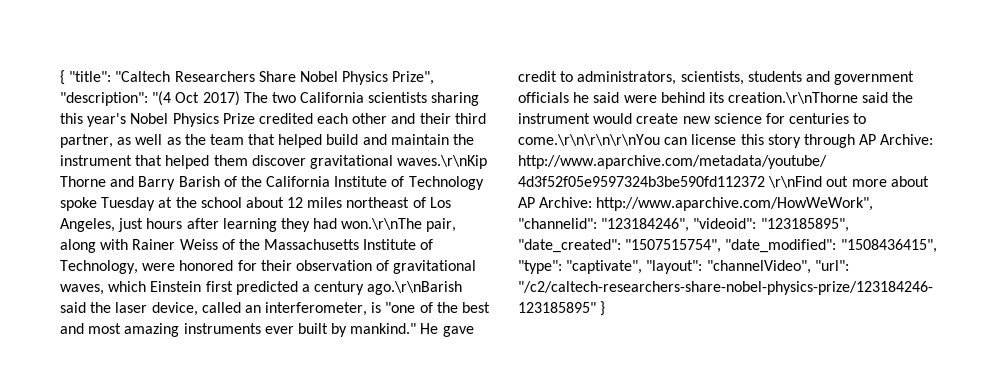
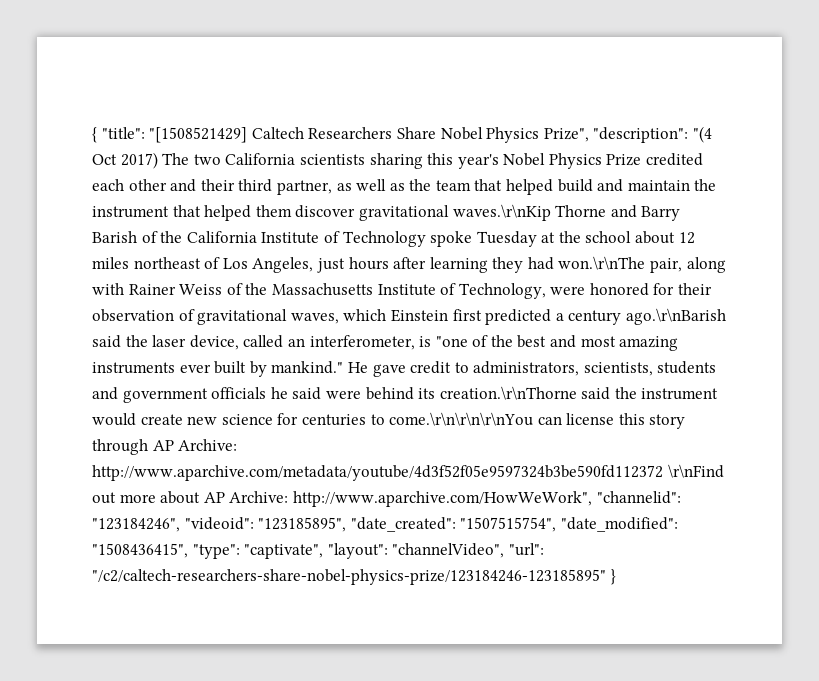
[115,71,171,82] "Caltech -> [149,127,304,143] "[1508521429] Caltech

